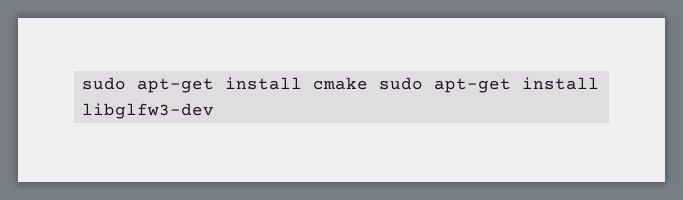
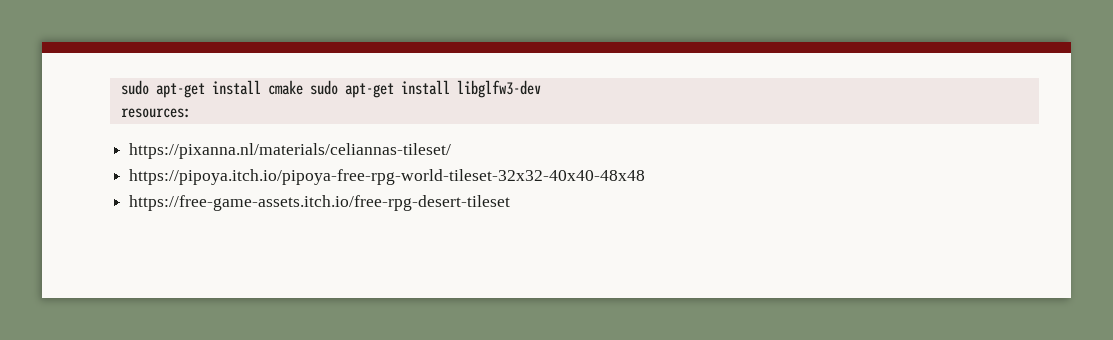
(215, 111) none -> [120,108,191,118] [129,143,452,159] [129,169,646,185] [129,195,511,211] // resources: // https://pixanna.nl/materials/celiannas-tileset/ // https://pipoya.itch.io/pipoya-free-rpg-world-tileset-32x32-40x40-48x48 // https://free-game-assets.itch.io/free-rpg-desert-tileset

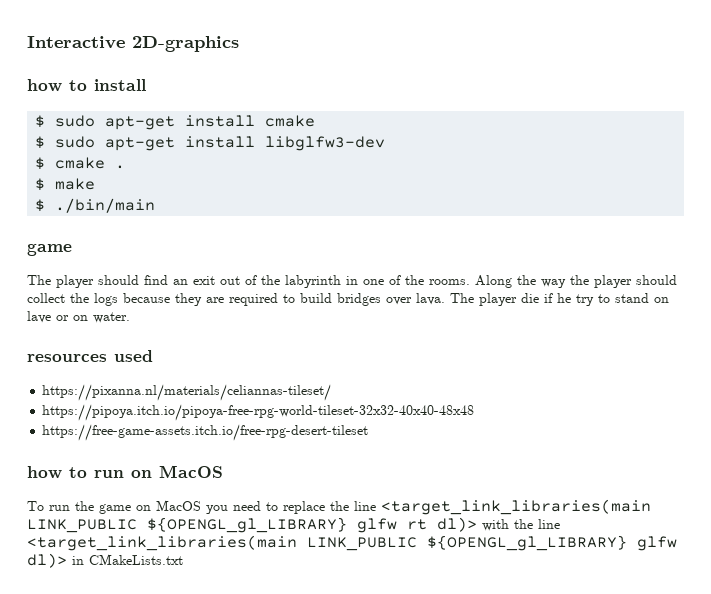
(120, 87) none -> [27,36,239,52] [27,79,146,92] [35,115,46,128] Interactive 2D-graphics // how to install // $
(303, 87) none -> [35,136,46,149] // $
[120,108,191,118] [129,143,452,159] [129,169,646,185] [129,195,511,211] resources: // https://pixanna.nl/materials/celiannas-tileset/ // https://pipoya.itch.io/pipoya-free-rpg-world-tileset-32x32-40x40-48x48 // https://free-game-assets.itch.io/free-rpg-desert-tileset -> [35,157,126,170] [35,178,96,191] [35,198,156,213] [27,243,72,256] [27,275,677,288] [27,293,669,306] [27,311,130,323] [27,350,153,362] [42,384,332,401] [42,404,475,421] [42,424,369,441] [27,465,223,479] [27,499,651,515] [27,517,560,533] [27,535,677,551] [27,553,183,568] $ cmake . // $ make // $ ./bin/main // game // The player should find an exit out of the labyrinth in one of the rooms. Along the way the player should collect the logs because they are required to build bridges over lava. The player die if he try to stand on lave or on water. // resources used // https://pixanna.nl/materials/celiannas-tileset/ // https://pipoya.itch.io/pipoya-free-rpg-world-tileset-32x32-40x40-48x48 // https://free-game-assets.itch.io/free-rpg-desert-tileset // how to run on MacOS // To run the game on MacOS you need to replace the line <target_link_libraries(main LINK_PUBLIC ${OPENGL_gl_LIBRARY} glfw rt dl)> with the line <target_link_libraries(main LINK_PUBLIC ${OPENGL_gl_LIBRARY} glfw dl)> in CMakeLists.txt

